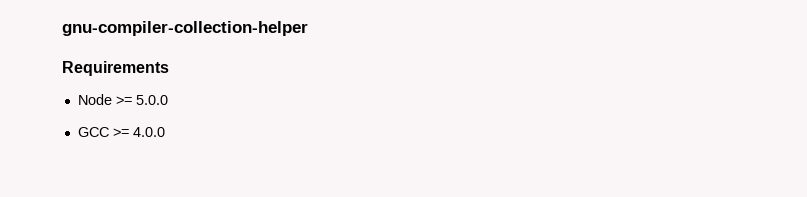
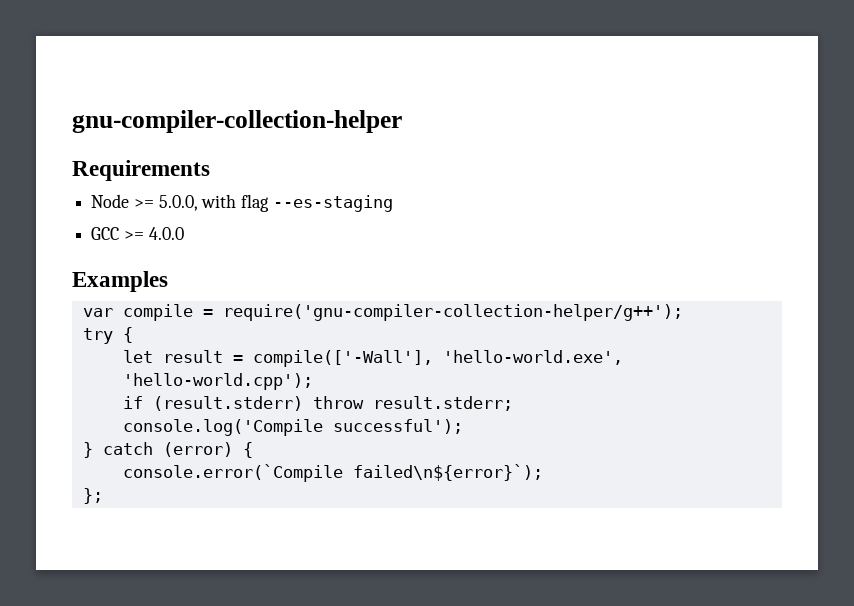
[135,95,168,105] 5.0.0 -> [158,194,393,212] 5.0.0, with flag --es-staging
(165, 132) none -> [72,271,168,292] [82,304,683,321] [82,327,133,344] [122,350,623,367] [122,373,313,390] [122,396,513,411] [122,419,463,436] [82,442,253,458] [122,464,543,482] [82,488,103,504] // Examples // var compile = require('gnu-compiler-collection-helper/g++'); // try { // let result = compile(['-Wall'], 'hello-world.exe', 'hello-world.cpp'); // if (result.stderr) throw result.stderr; // console.log('Compile successful'); // } catch (error) { // console.error(`Compile failed\n${error}`); // };

